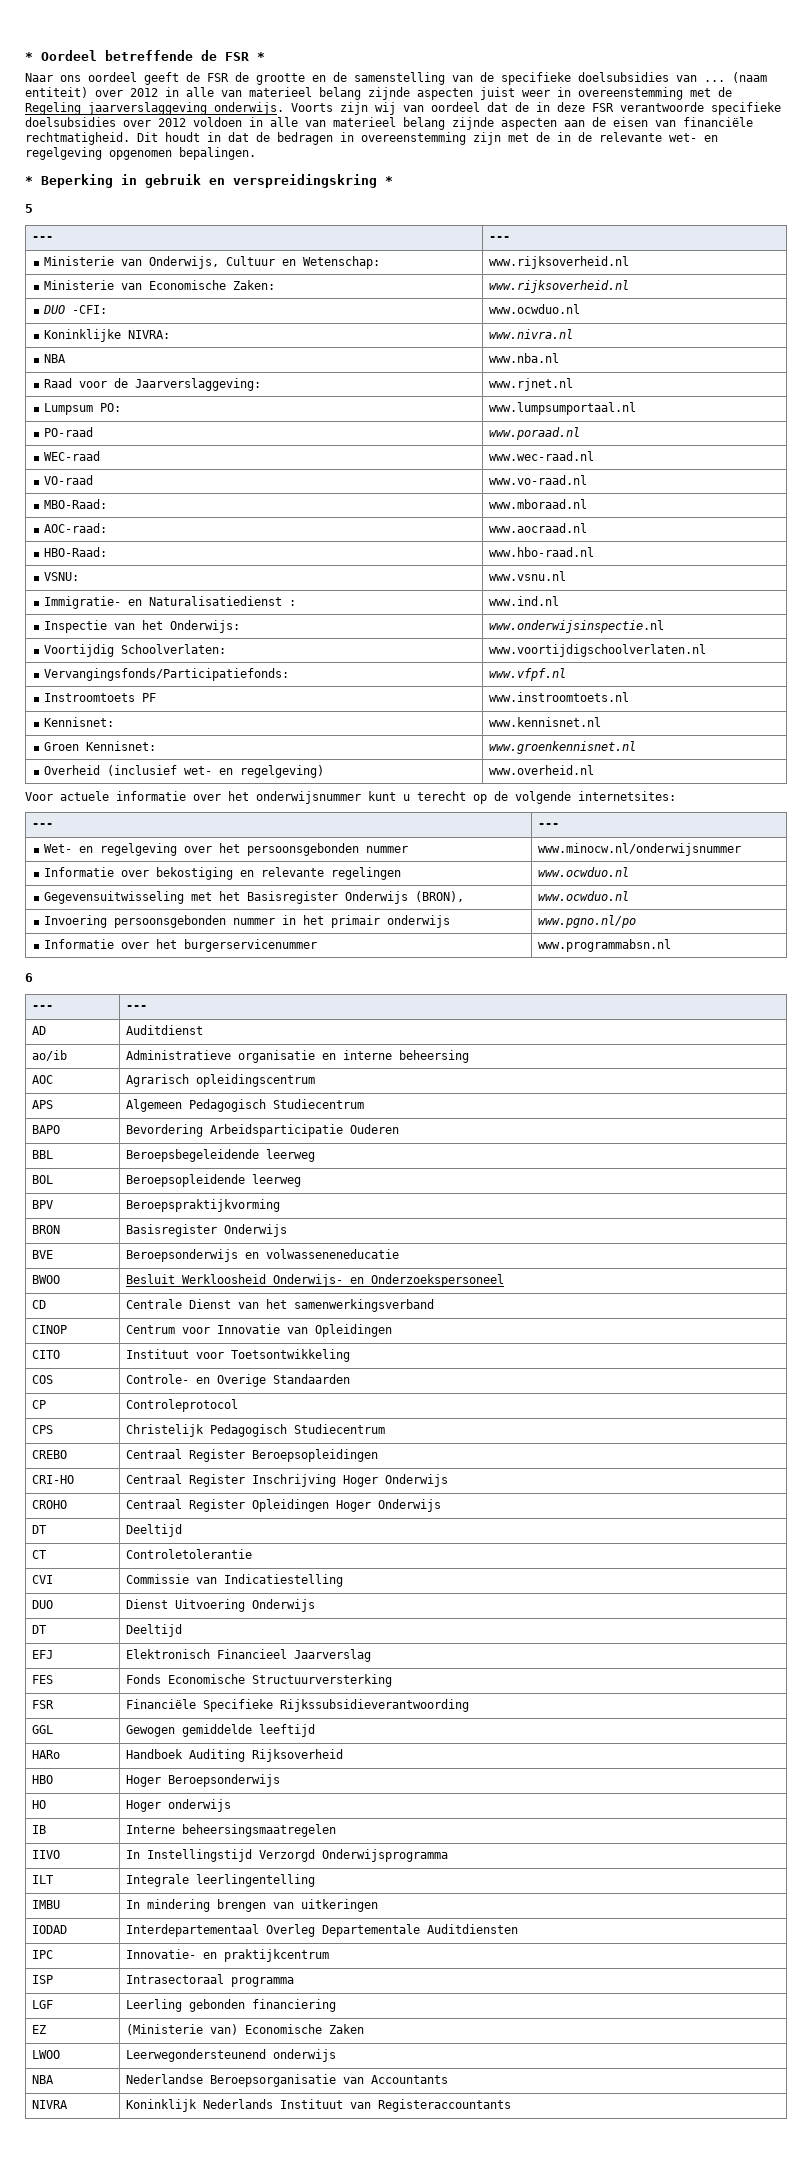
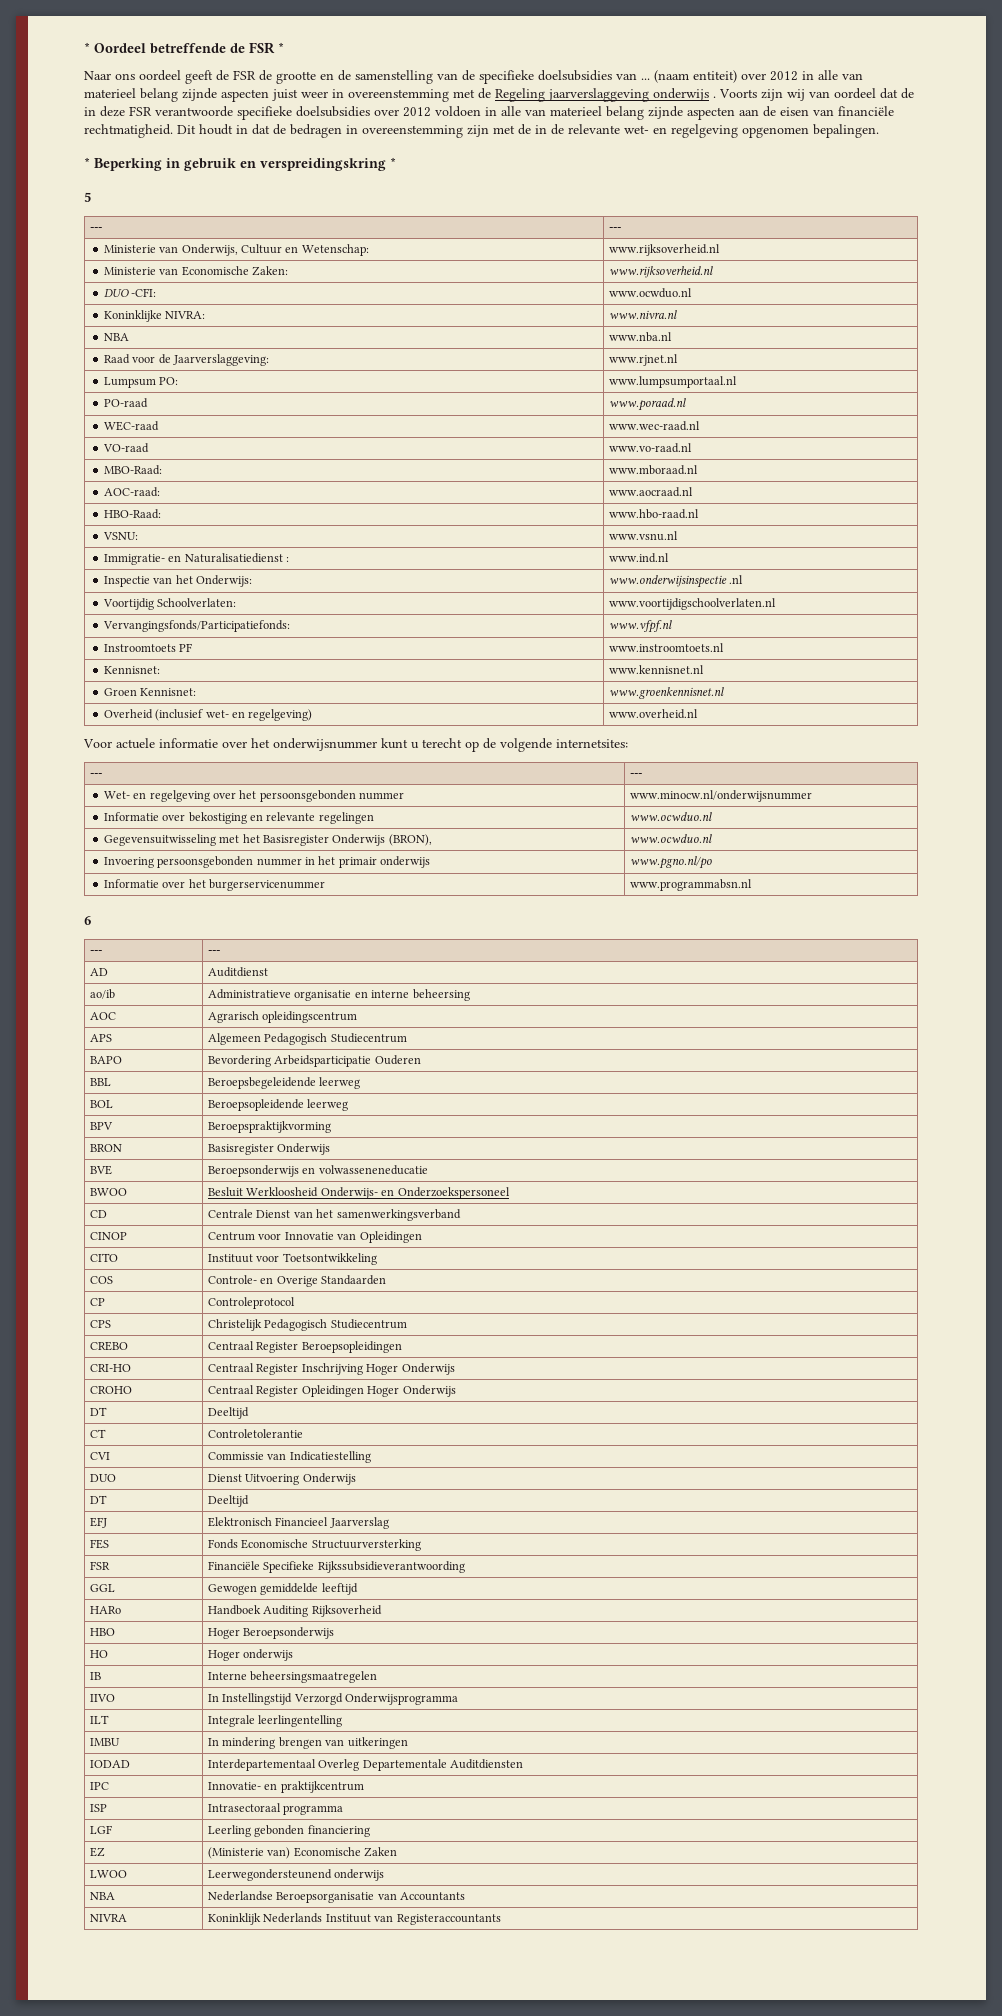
[214,102,284,115] onderwijs. -> [653,88,716,101] onderwijs .
[488,620,664,633] www.onderwijsinspectie.nl -> [609,575,744,588] www.onderwijsinspectie .nl

